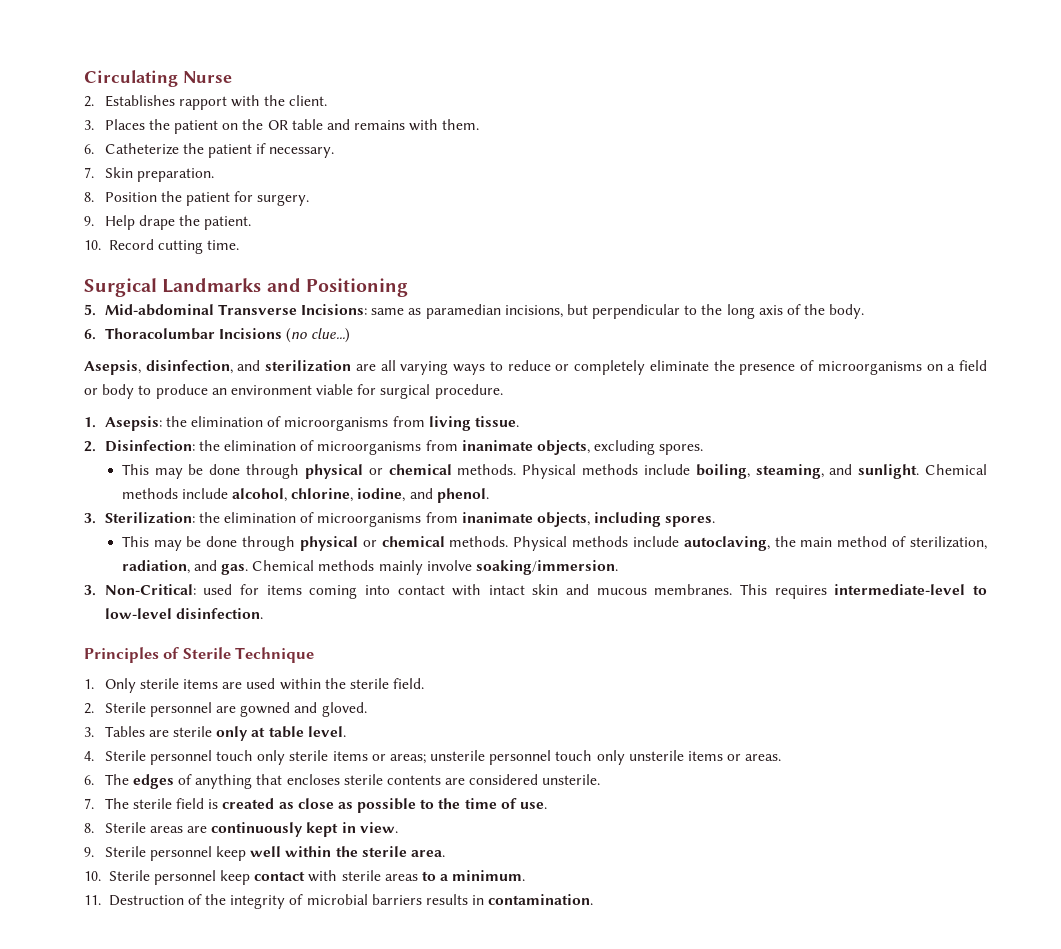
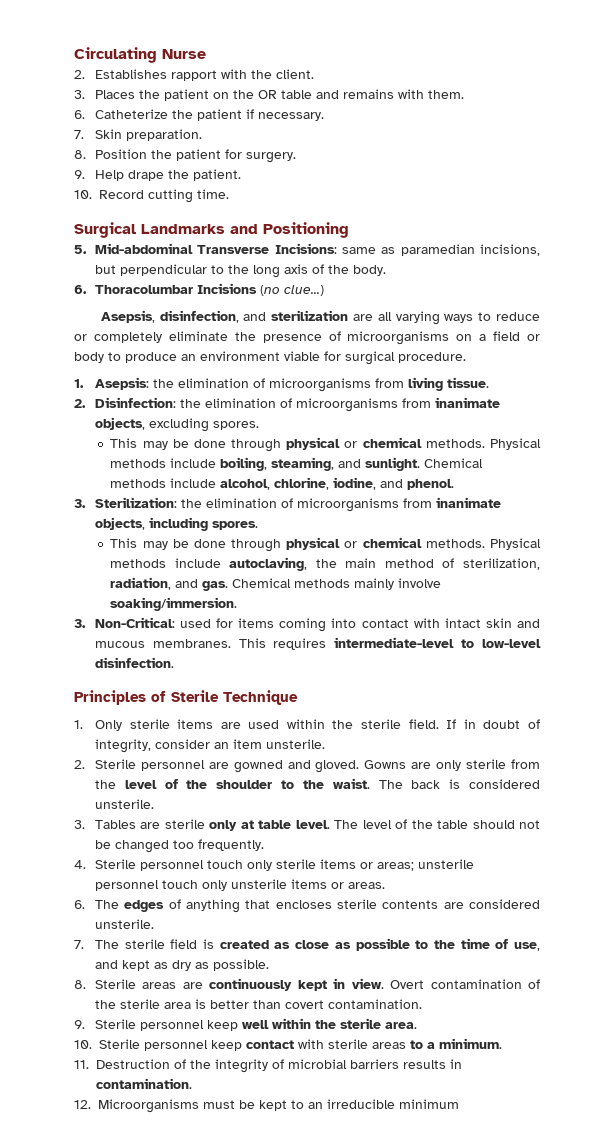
(425, 683) none -> [446,719,540,729] [94,739,325,753] If in doubt of integrity, consider an item unsterile.
(367, 709) none -> [364,759,540,771] [94,778,540,789] [94,799,154,809] Gowns are only sterile from the level of the shoulder to the waist. The back is considered unsterile.
(346, 731) none -> [334,819,540,829] [94,839,264,853] The level of the table should not be changed too frequently.
[520,802,548,809] use. -> [513,942,540,951] [94,959,269,971] use, and kept as dry as possible.
(398, 827) none -> [390,979,540,989] [94,999,422,1009] Overt contamination of the sterile area is better than covert contamination.
(594, 899) none -> [74,1099,459,1113] // 12. Microorganisms must be kept to an irreducible minimum

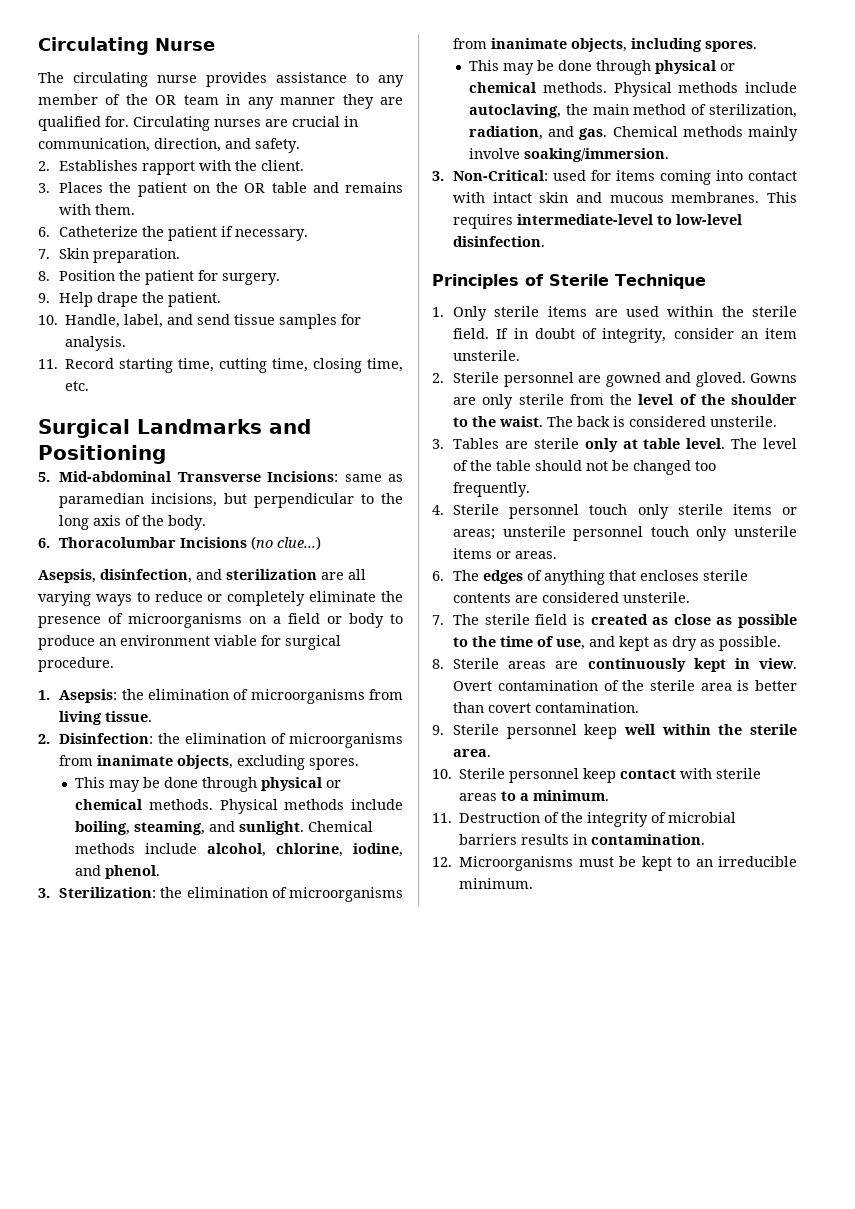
(206, 54) none -> [38,72,404,87] [38,94,404,109] [38,116,358,131] [38,138,300,153] // The circulating nurse provides assistance to any member of the OR team in any manner they are qualified for. Circulating nurses are crucial in communication, direction, and safety.
[99,189,229,203] Record cutting time. -> [65,314,362,329] [65,336,127,351] [38,358,403,373] [65,381,90,391] Handle, label, and send tissue samples for analysis. // 11. Record starting time, cutting time, closing time, etc.
[399,1099,459,1109] minimum -> [459,878,534,889] minimum.

